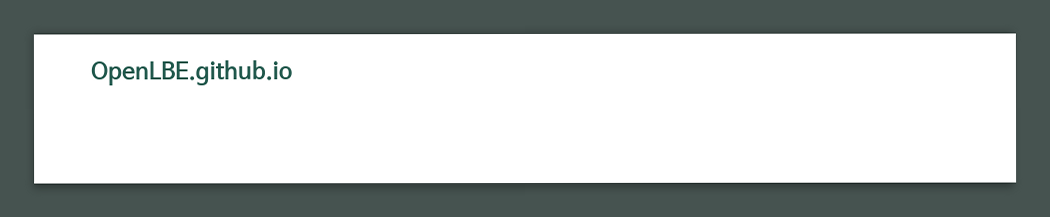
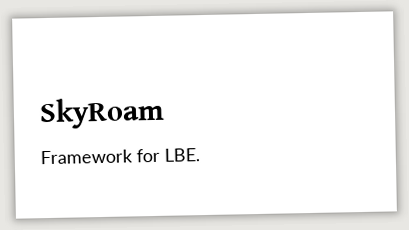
[90,60,292,86] OpenLBE.github.io -> [39,96,165,130] [40,148,200,165] SkyRoam // Framework for LBE.

